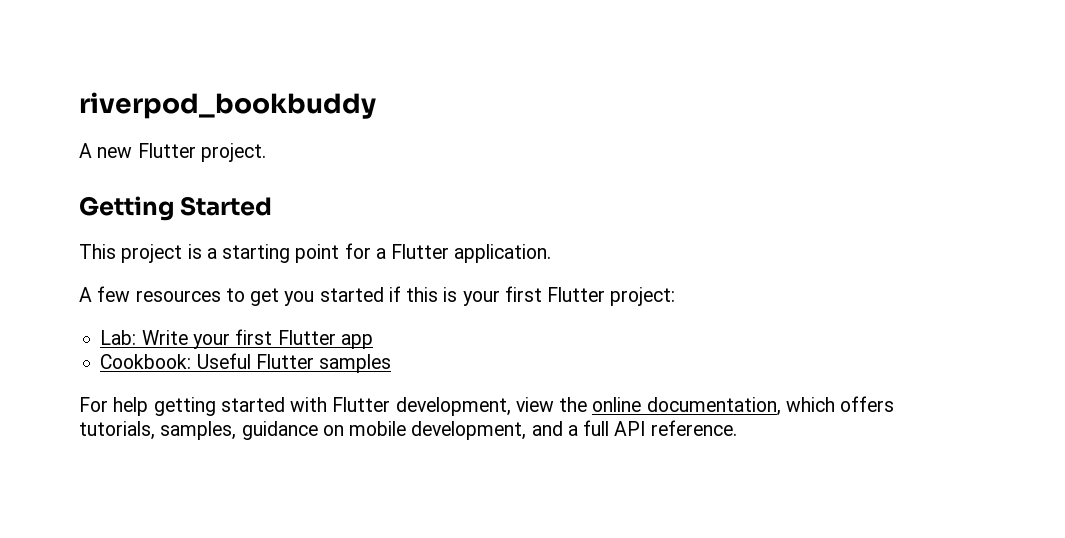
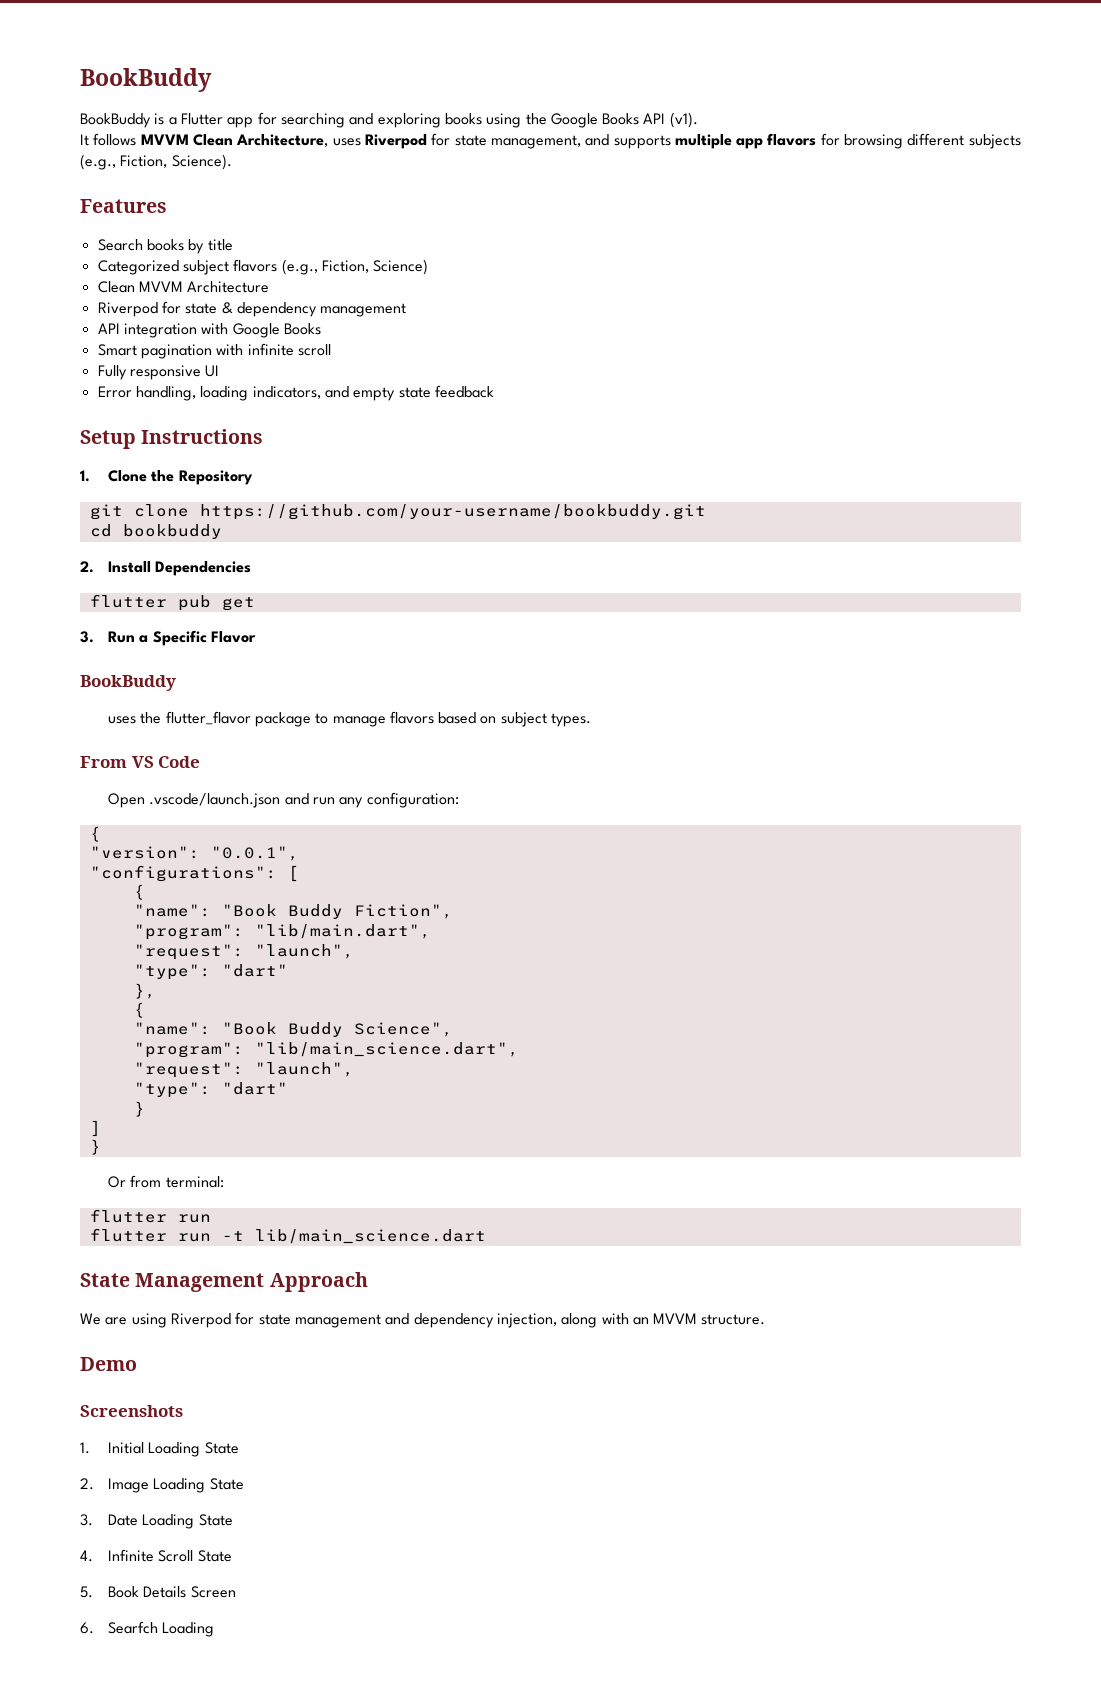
[79,92,376,119] [79,143,266,162] [79,196,273,221] [79,243,552,263] [79,286,676,306] [100,329,373,349] [100,353,392,373] [79,396,895,416] [79,420,737,440] riverpod_bookbuddy // A new Flutter project. // Getting Started // This project is a starting point for a Flutter application. // A few resources to get you started if this is your first Flutter project: // Lab: Write your first Flutter app // Cookbook: Useful Flutter samples // For help getting started with Flutter development, view the online documentation, which offers tutorials, samples, guidance on mobile development, and a full API reference. -> [80,68,212,92] [80,112,698,128] [80,133,1021,149] [80,154,232,170] [80,199,167,213] [97,239,233,254] [97,259,429,275] [97,281,270,293] [97,301,407,317] [97,323,321,338] [97,343,331,359] [97,365,220,380] [97,385,494,401] [80,429,264,449] [80,470,253,485] [89,504,706,520] [89,524,222,539] [80,561,252,576] [89,594,255,611] [80,630,256,646] [80,675,176,691] [107,711,592,727] [80,756,201,768] [107,792,459,808] [89,826,101,842] [89,846,299,861] [89,865,299,882] [133,884,145,900] [133,904,453,919] [133,924,431,940] [133,944,354,960] [133,964,288,980] [133,983,156,999] [133,1002,145,1018] [133,1022,453,1037] [133,1042,519,1058] [133,1062,354,1078] [133,1082,288,1098] [133,1101,145,1117] [89,1120,101,1137] [89,1139,101,1155] [107,1175,224,1188] [89,1209,211,1223] [89,1228,486,1244] [80,1272,368,1292] [80,1312,766,1328] [80,1357,137,1371] [80,1405,183,1417] [80,1442,239,1457] [80,1478,244,1493] [80,1514,233,1529] [80,1549,232,1562] [80,1586,236,1598] [80,1621,215,1637] BookBuddy // BookBuddy is a Flutter app for searching and exploring books using the Google Books API (v1). // It follows MVVM Clean Architecture, uses Riverpod for state management, and supports multiple app flavors for browsing different subjects (e.g., Fiction, Science). // Features // Search books by title // Categorized subject flavors (e.g., Fiction, Science) // Clean MVVM Architecture // Riverpod for state & dependency management // API integration with Google Books // Smart pagination with infinite scroll // Fully responsive UI // Error handling, loading indicators, and empty state feedback // Setup Instructions // 1. Clone the Repository // git clone https://github.com/your-username/bookbuddy.git // cd bookbuddy // 2. Install Dependencies // flutter pub get // 3. Run a Specific Flavor // BookBuddy // uses the flutter_flavor package to manage flavors based on subject types. // From VS Code // Open .vscode/launch.json and run any configuration: // { // "version": "0.0.1", // "configurations": [ // { // "name": "Book Buddy Fiction", // "program": "lib/main.dart", // "request": "launch", // "type": "dart" // }, // { // "name": "Book Buddy Science", // "program": "lib/main_science.dart", // "request": "launch", // "type": "dart" // } // ] // } // Or from terminal: // flutter run // flutter run -t lib/main_science.dart // State Management Approach // We are using Riverpod for state management and dependency injection, along with an MVVM structure. // Demo // Screenshots // 1. Initial Loading State // 2. Image Loading State // 3. Date Loading State // 4. Infinite Scroll State // 5. Book Details Screen // 6. Searfch Loading

